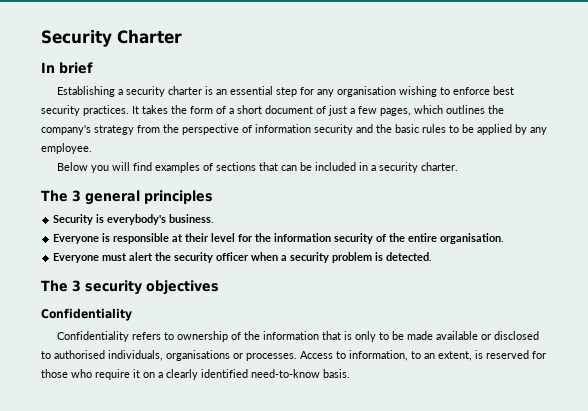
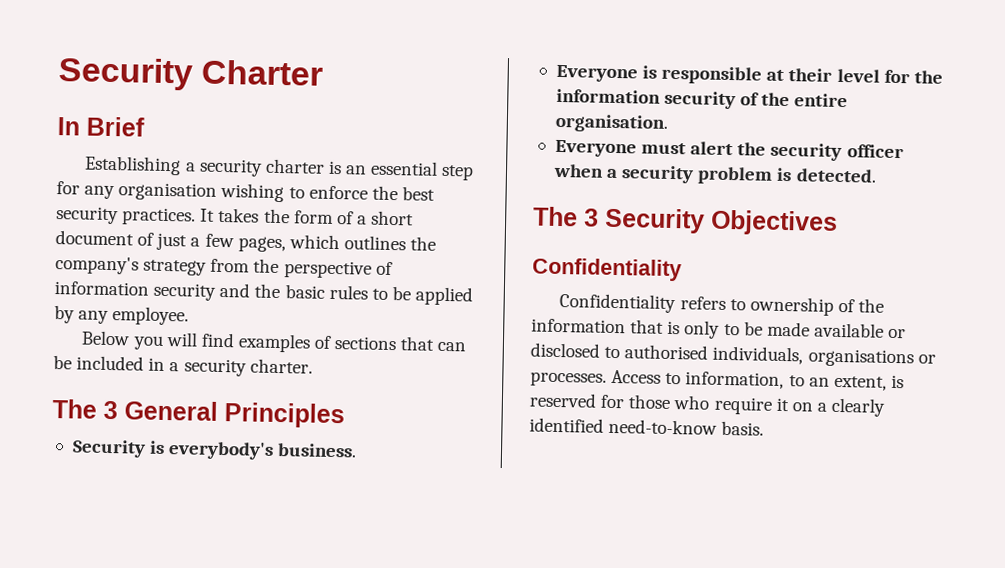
[59,62,93,74] brief -> [86,116,145,137] Brief
(491, 91) none -> [371,185,398,201] the
[85,190,213,205] general principles -> [124,400,345,429] General Principles
[85,280,219,295] security objectives -> [604,207,838,236] Security Objectives

